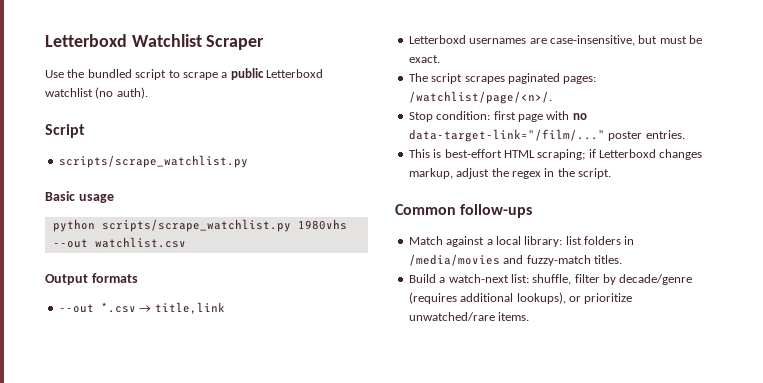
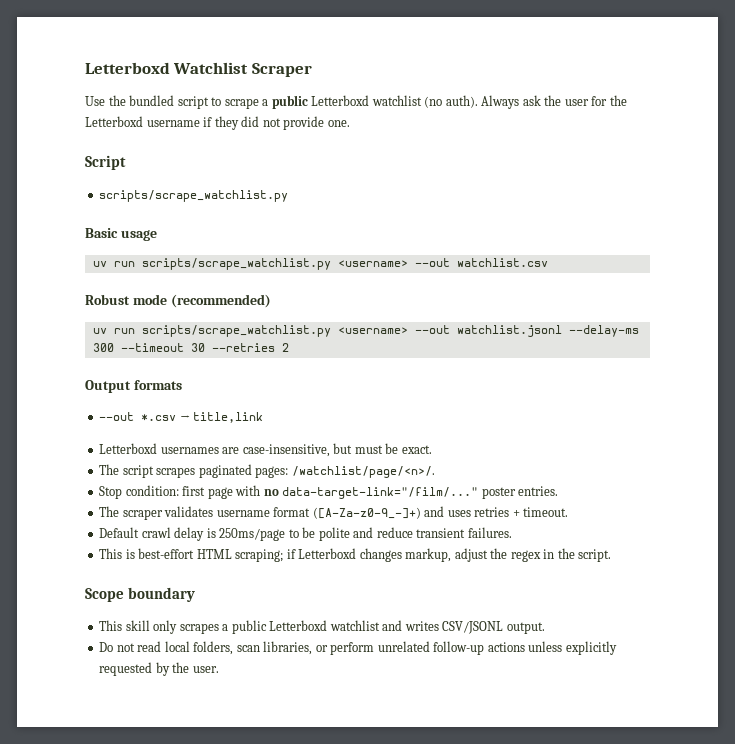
[45,124,85,138] [58,155,248,168] [45,191,114,203] [52,219,347,232] [52,237,186,248] // Script // scripts/scrape_watchlist.py // Basic usage // python scripts/scrape_watchlist.py 1980vhs --out watchlist.csv -> [481,95,627,109] [85,116,350,130] [85,155,126,170] [99,190,289,202] [85,228,157,241] [92,258,548,270] [85,294,271,308] [92,325,639,337] [92,343,289,352] Always ask the user for the Letterboxd username if they did not provide one. // Script // scripts/scrape_watchlist.py // Basic usage // uv run scripts/scrape_watchlist.py <username> --out watchlist.csv // Robust mode (recommended) // uv run scripts/scrape_watchlist.py <username> --out watchlist.jsonl --delay-ms 300 --timeout 30 --retries 2
(685, 134) none -> [99,506,569,520] [99,527,512,541] // The scraper validates username format ([A-Za-z0-9_-]+) and uses retries + timeout. // Default crawl delay is 250ms/page to be polite and reduce transient failures.
[395,204,533,218] [408,236,635,247] [408,254,622,266] [408,274,693,285] [408,292,633,304] [408,312,530,321] Common follow-ups // Match against a local library: list folders in /media/movies and fuzzy-match titles. // Build a watch-next list: shuffle, filter by decade/genre (requires additional lookups), or prioritize unwatched/rare items. -> [85,587,196,602] [99,620,545,634] [99,641,617,655] [99,662,219,676] Scope boundary // This skill only scrapes a public Letterboxd watchlist and writes CSV/JSONL output. // Do not read local folders, scan libraries, or perform unrelated follow-up actions unless explicitly requested by the user.

